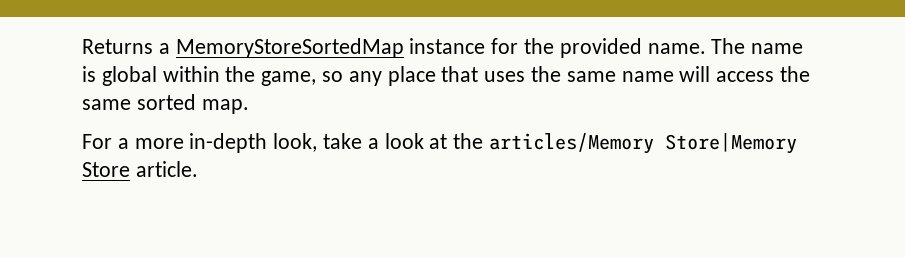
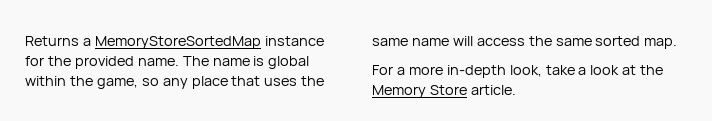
[489,133,798,154] articles/Memory Store|Memory -> [372,85,426,98] Memory

